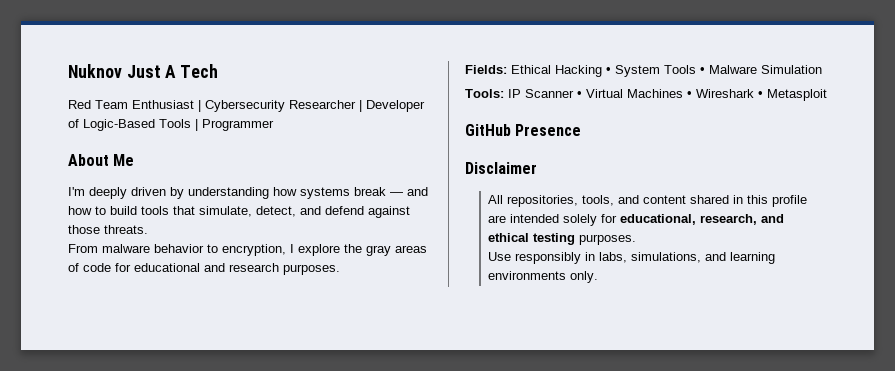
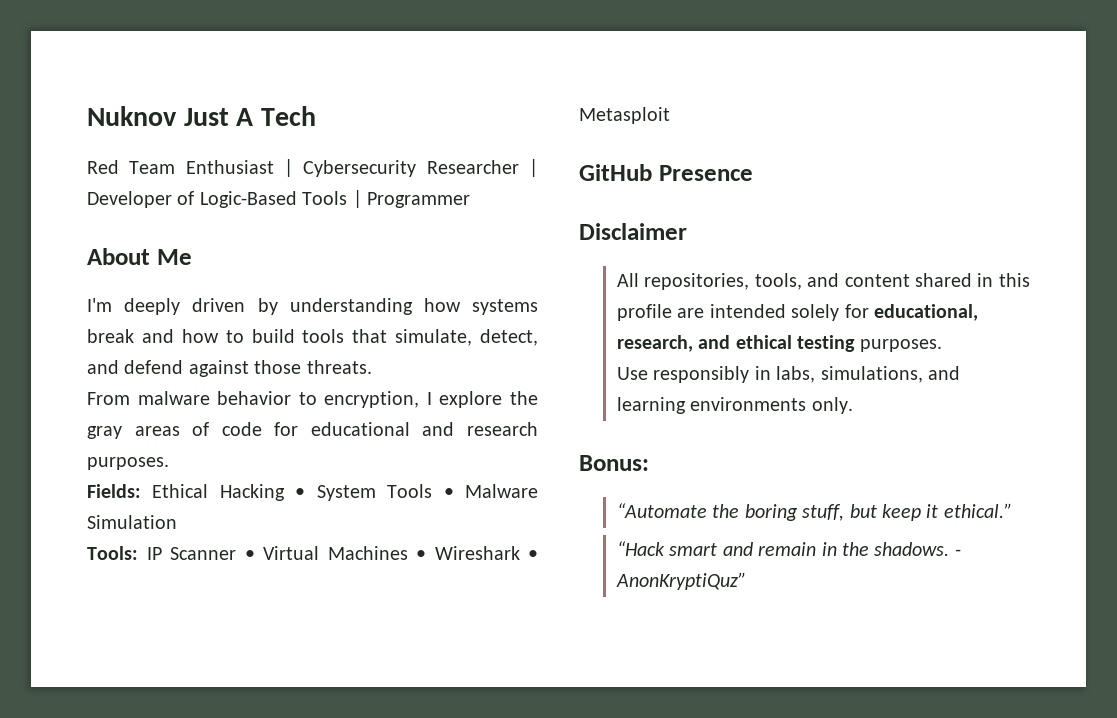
[390,192,403,196] — -> (134, 336) none
(598, 277) none -> [579,455,649,471] [617,503,1012,521] [617,541,961,556] [616,572,747,590] // Bonus: // “Automate the boring stuff, but keep it ethical.” // “Hack smart and remain in the shadows. - AnonKryptiQuz”

